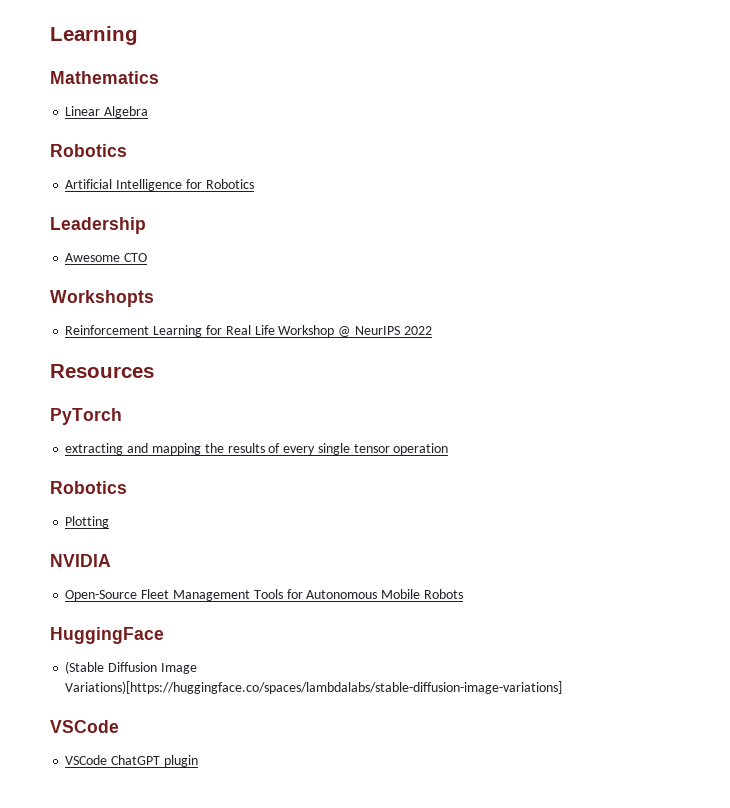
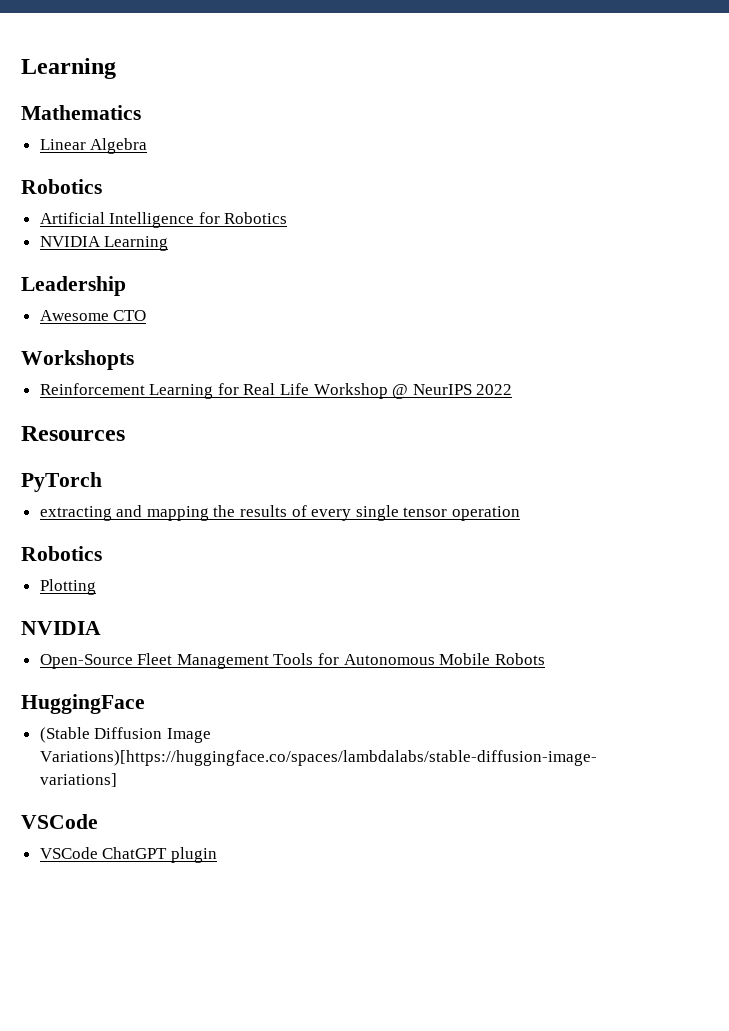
(254, 184) none -> [39,236,169,251] // NVIDIA Learning

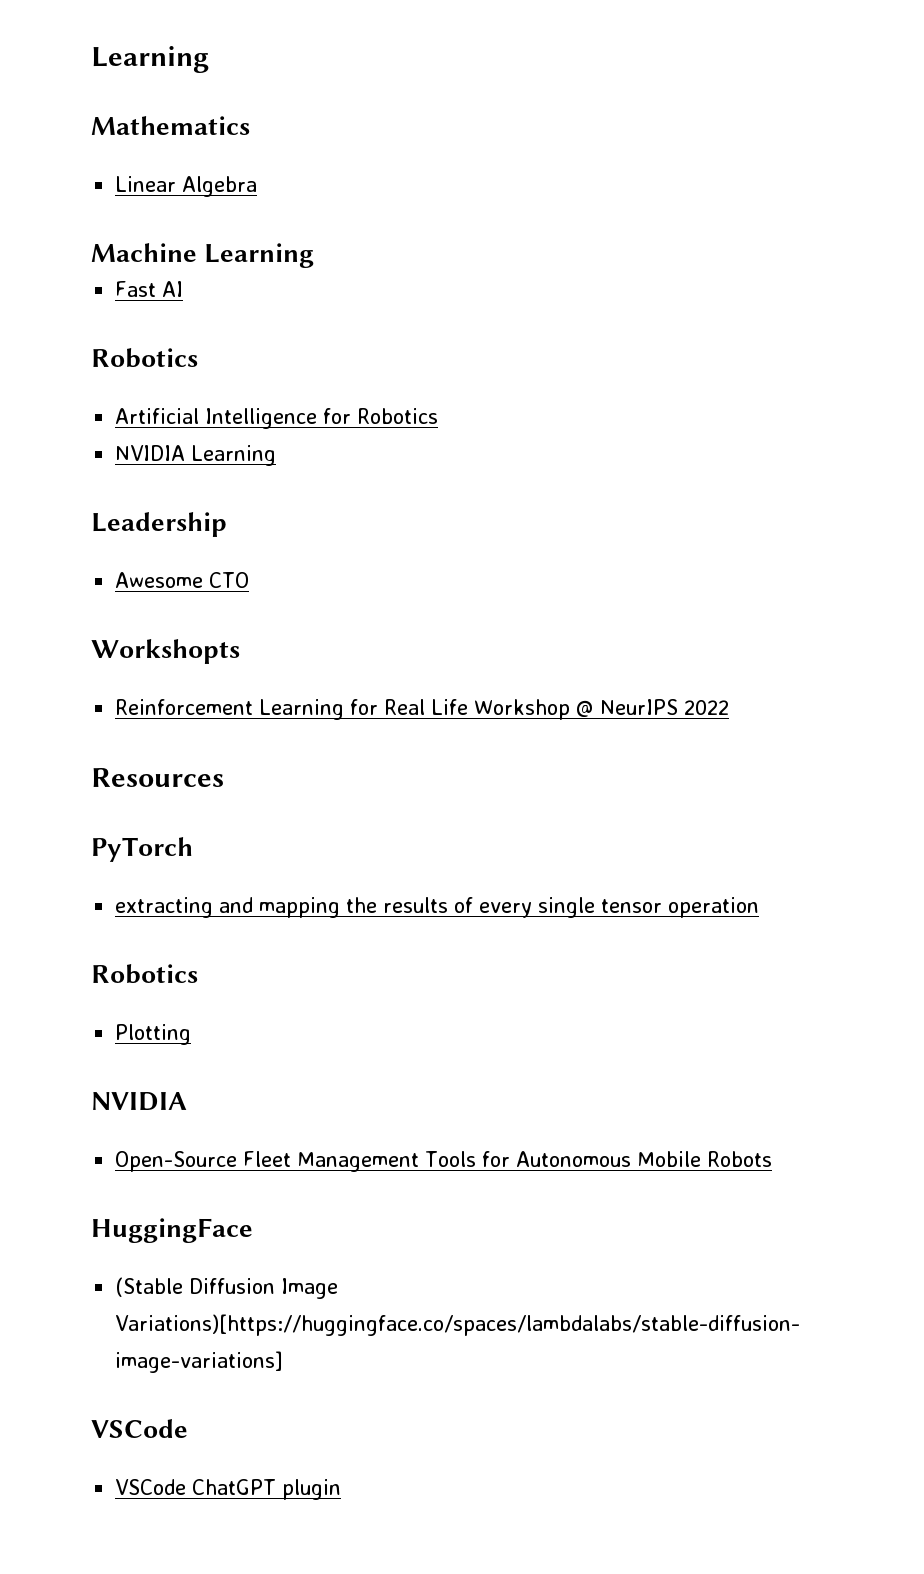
(148, 146) none -> [91,243,315,268] [115,281,184,297] // Machine Learning // Fast AI

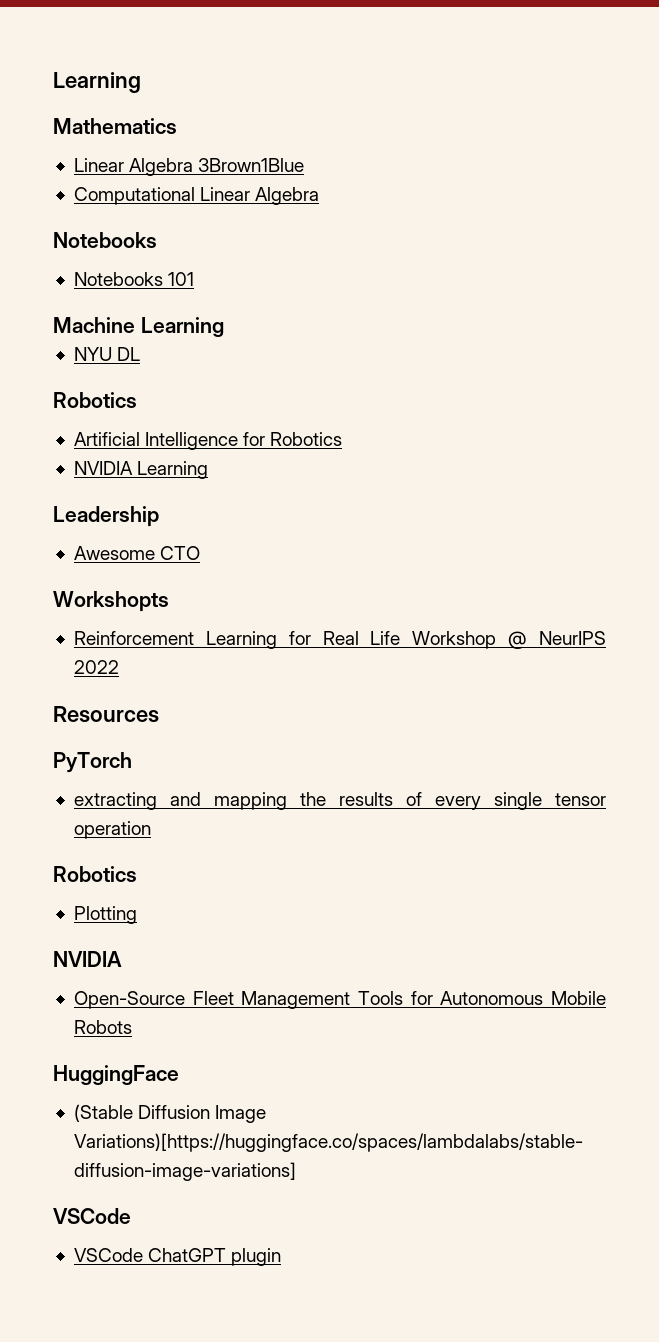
(258, 186) none -> [198,158,305,172] [73,187,320,205] [53,232,157,248] [73,272,195,286] 3Brown1Blue // Computational Linear Algebra // Notebooks // Notebooks 101
[115,281,184,297] Fast AI -> [73,347,141,361] NYU DL

